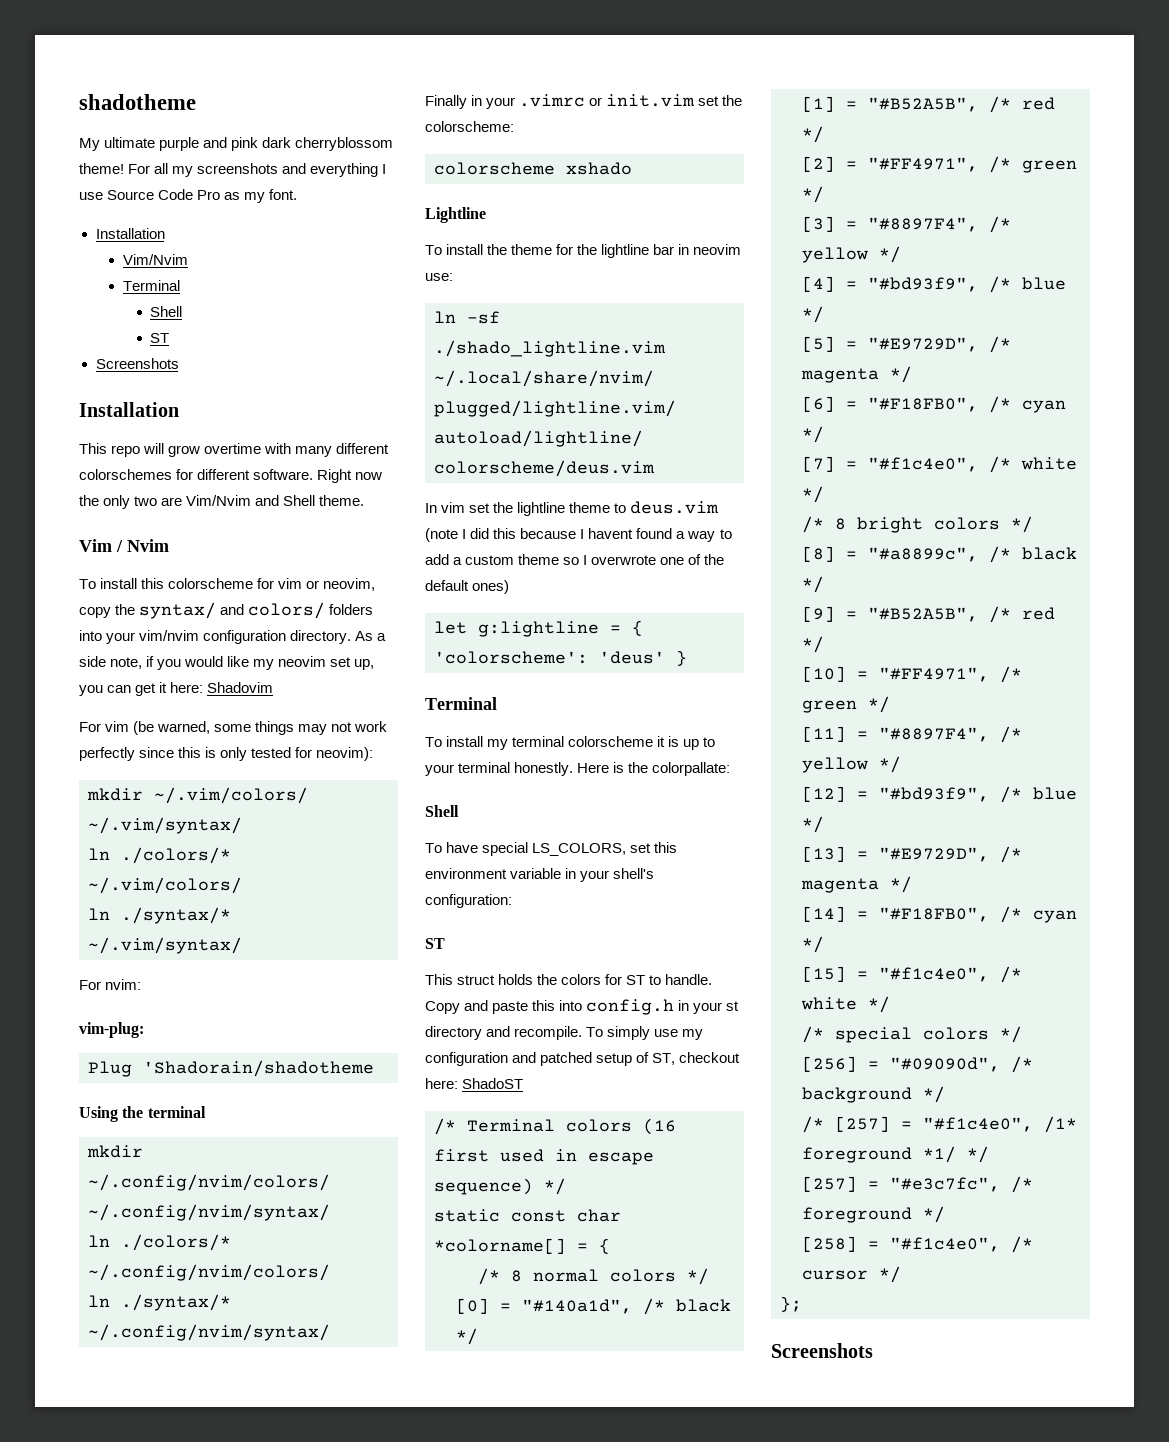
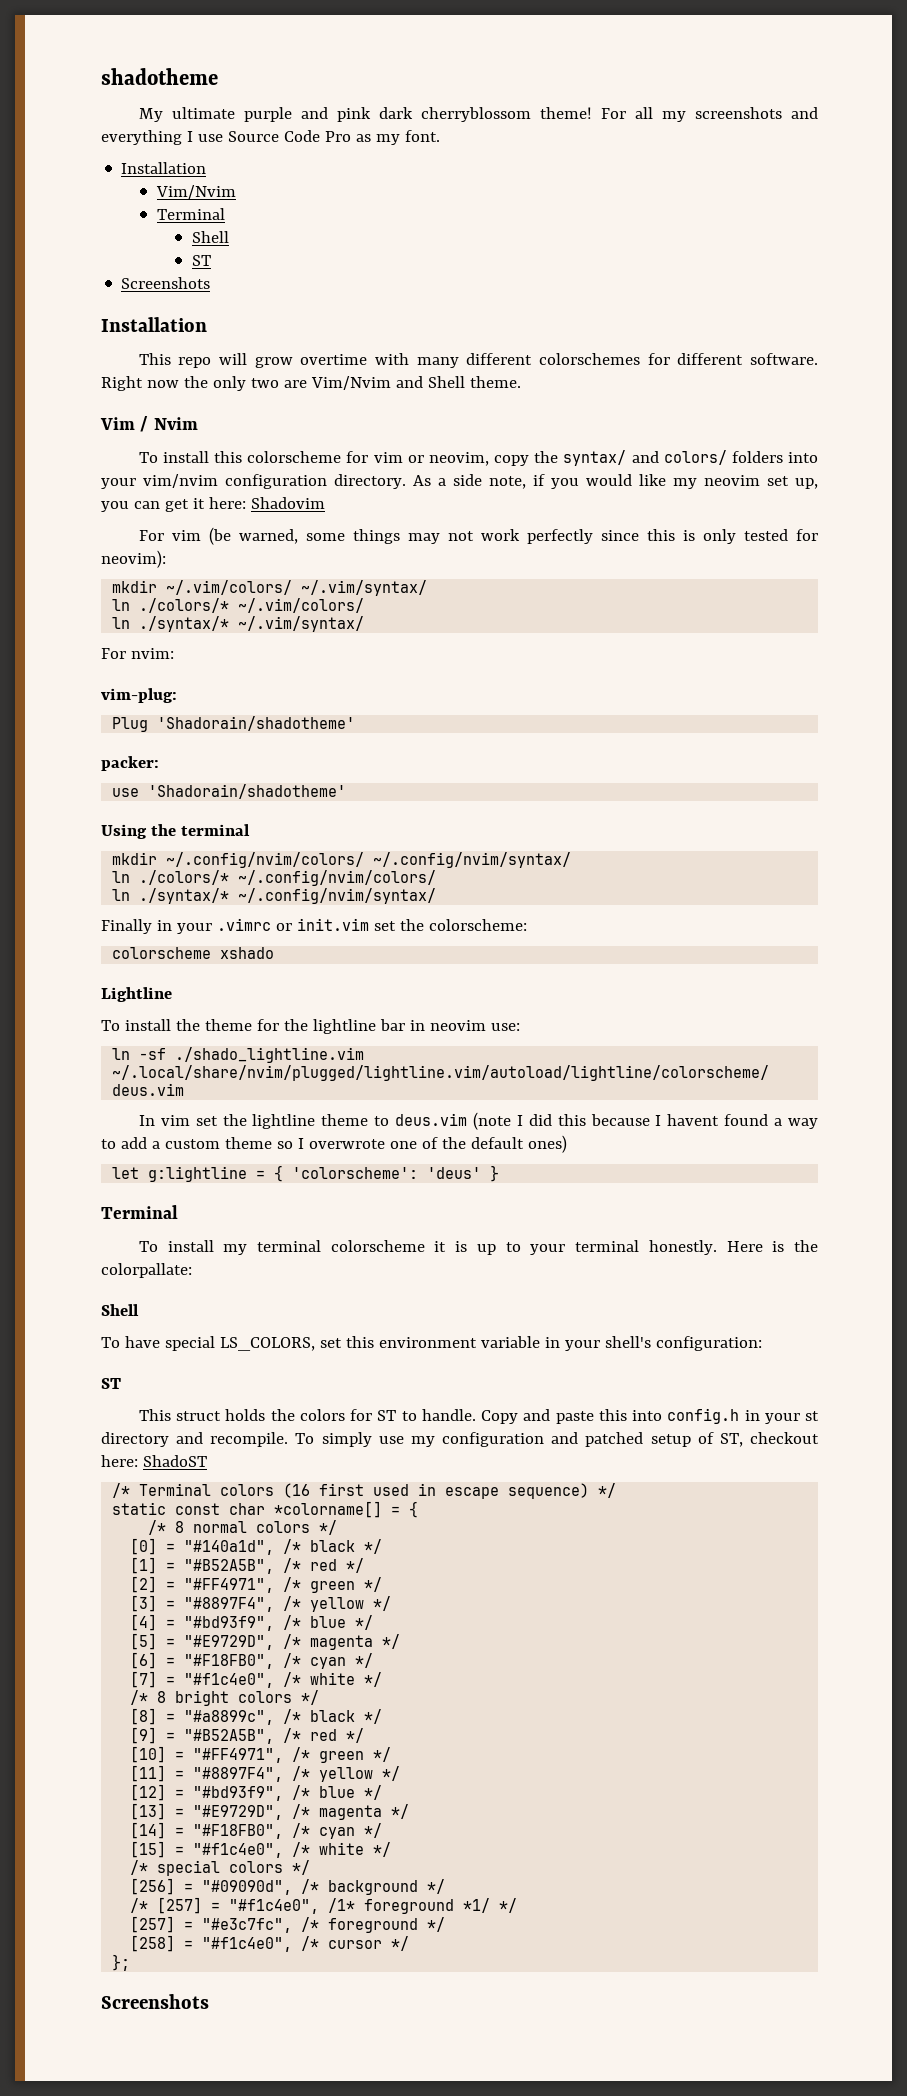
[143,1060,374,1077] 'Shadorain/shadotheme -> [157,716,356,731] [101,756,159,771] [112,784,347,799] 'Shadorain/shadotheme' // packer: // use 'Shadorain/shadotheme'

